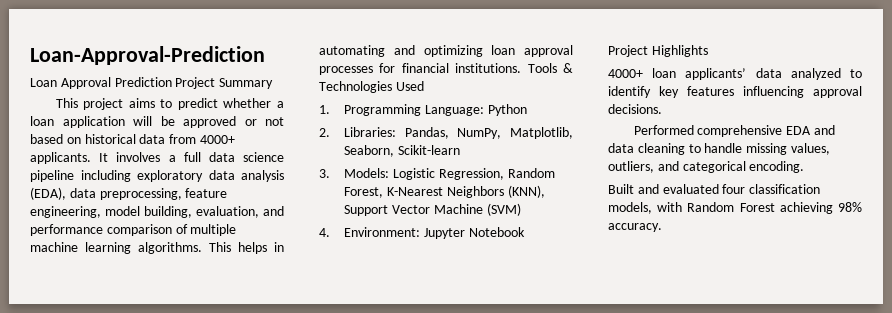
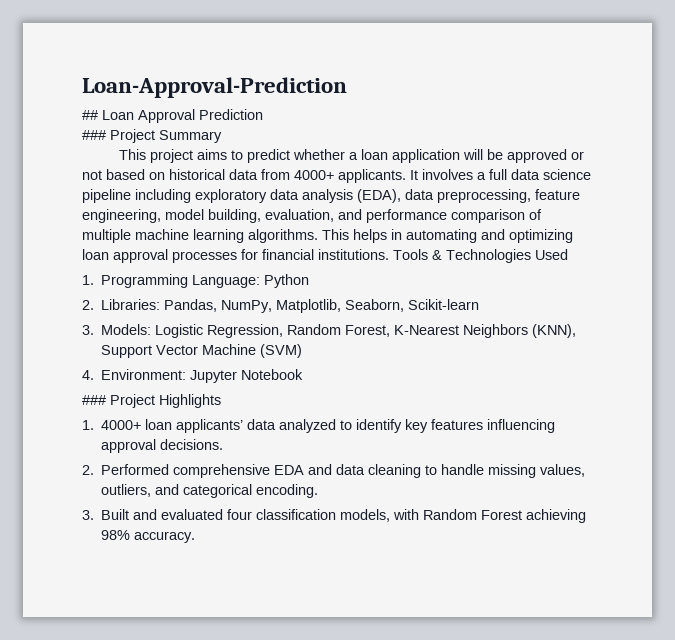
(265, 55) none -> [82,110,98,120] ##
(172, 82) none -> [82,130,106,140] // ###
(525, 232) none -> [82,395,106,405] ###
(708, 51) none -> [82,420,94,430] 1.
(662, 109) none -> [82,465,94,475] 2.
(805, 167) none -> [82,510,94,520] 3.

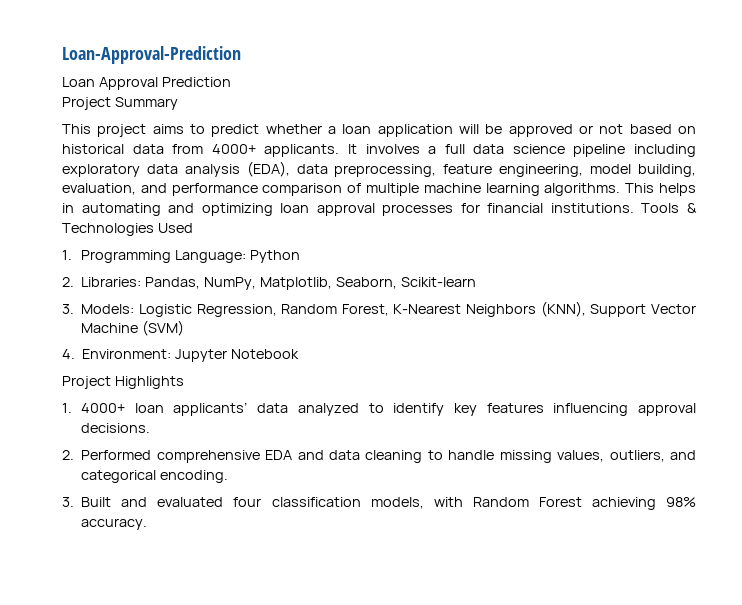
[82,110,98,120] ## -> (241, 55) none
[82,130,106,140] ### -> (231, 82) none
[82,395,106,405] ### -> (300, 354) none

